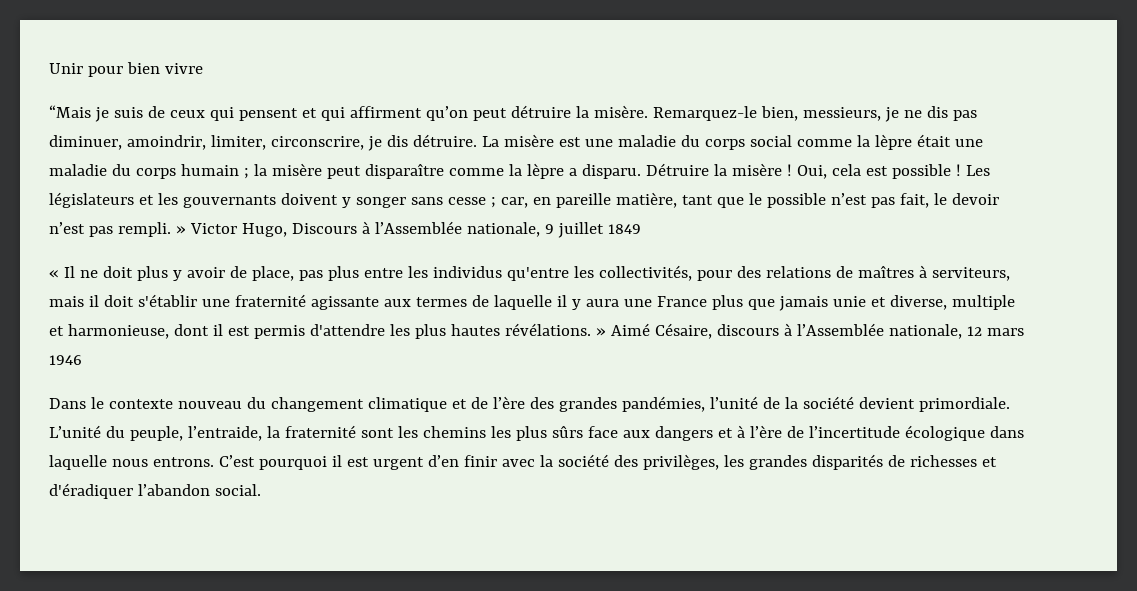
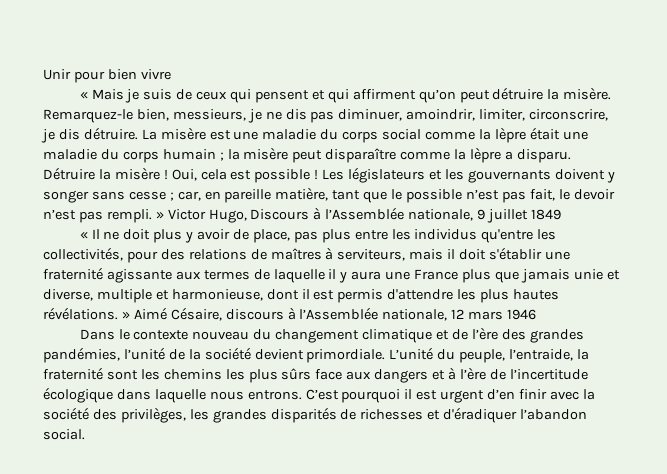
[49,105,91,118] “Mais -> [79,89,124,100] « Mais

